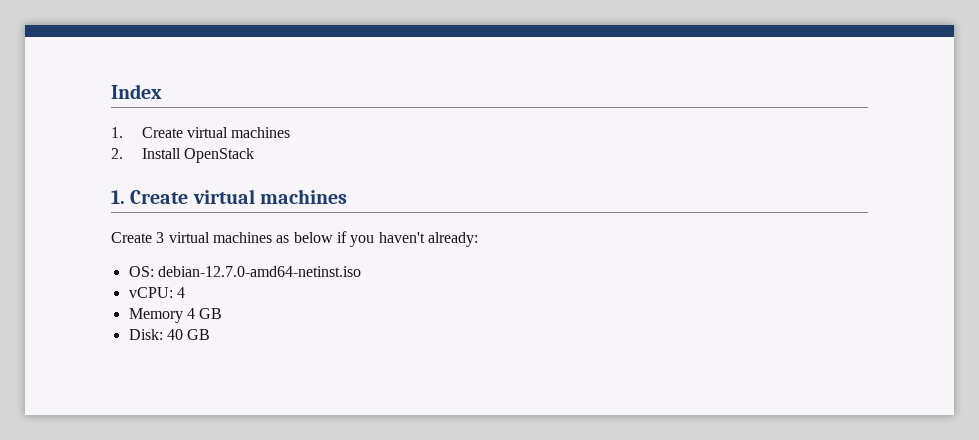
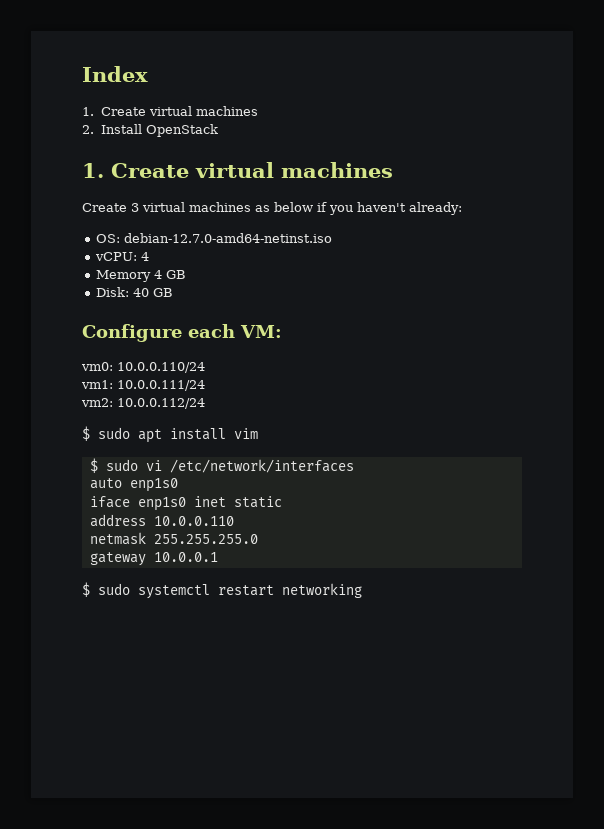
(211, 334) none -> [82,324,282,342] [81,362,205,373] [81,380,205,391] [81,398,205,409] [82,426,258,443] [89,458,354,473] [89,478,178,492] [89,496,282,511] [89,514,234,527] [89,532,258,545] [89,552,218,566] [82,582,362,599] // Configure each VM: // vm0: 10.0.0.110/24 // vm1: 10.0.0.111/24 // vm2: 10.0.0.112/24 // $ sudo apt install vim // $ sudo vi /etc/network/interfaces // auto enp1s0 // iface enp1s0 inet static // address 10.0.0.110 // netmask 255.255.255.0 // gateway 10.0.0.1 // $ sudo systemctl restart networking

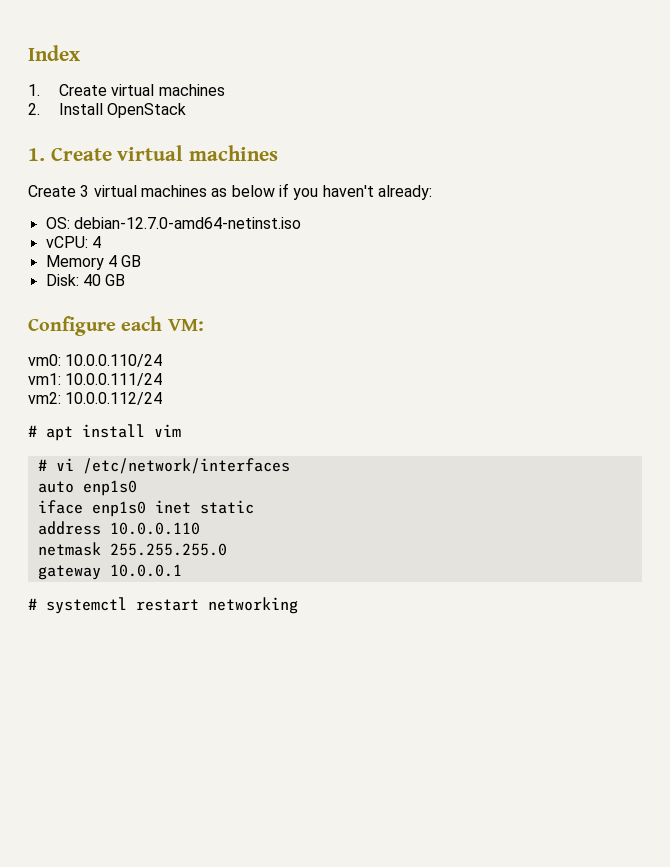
[82,426,130,441] $ sudo -> [28,425,37,437] #
[89,458,138,473] $ sudo -> [37,459,47,471] #
[82,582,130,597] $ sudo -> [28,598,37,610] #

